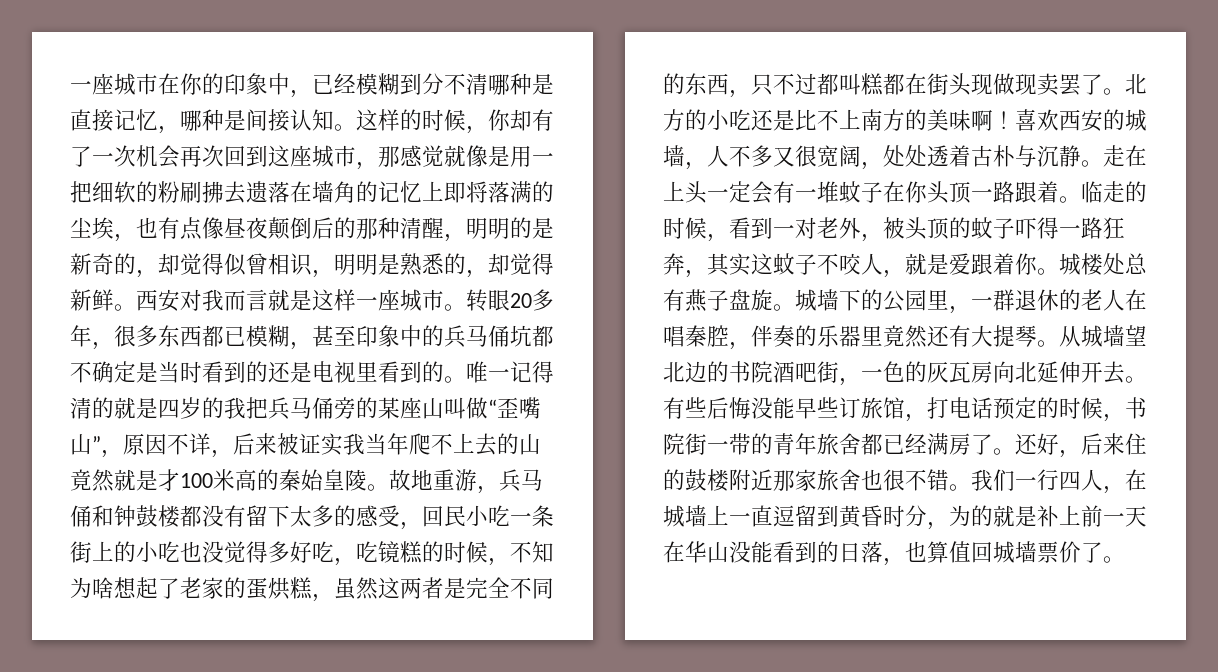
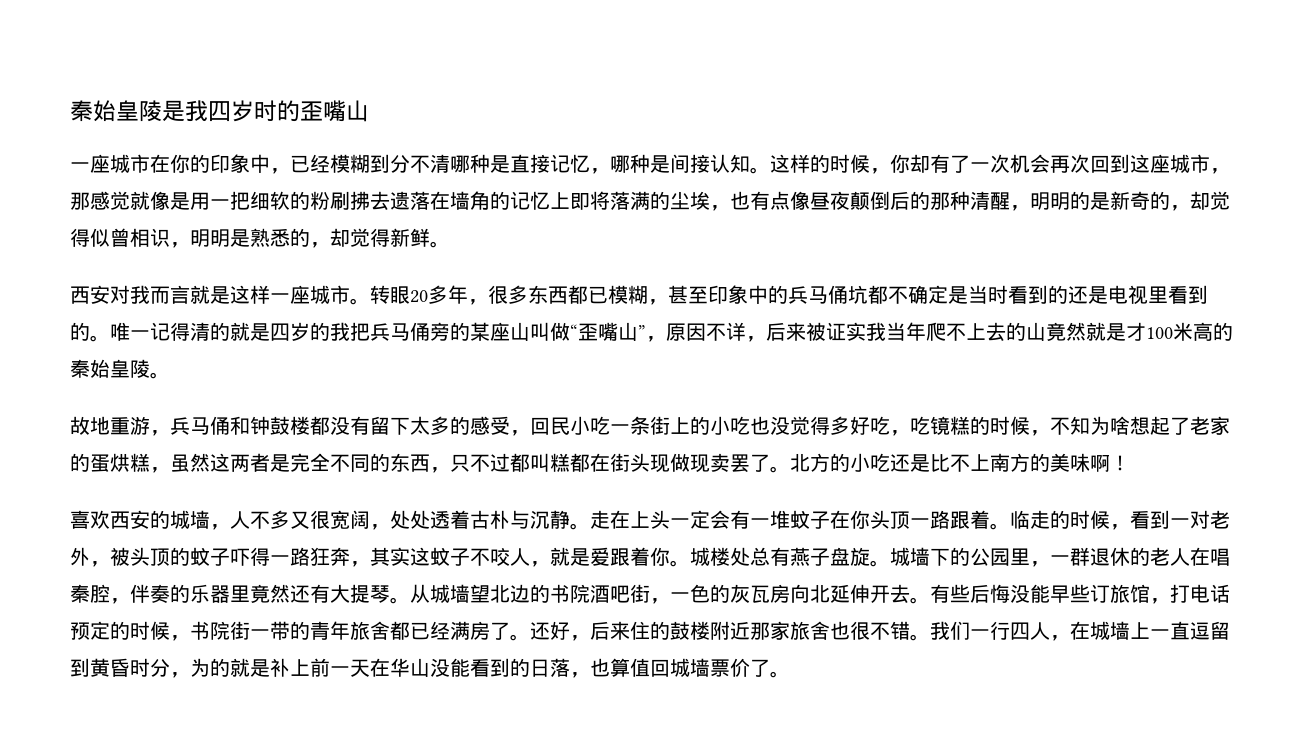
(70, 86) none -> [70,100,369,122] 秦始皇陵是我四岁时的歪嘴山 //
(136, 307) none -> (450, 244) //
(389, 487) none -> (170, 375) //
(1015, 120) none -> (1130, 463) //

